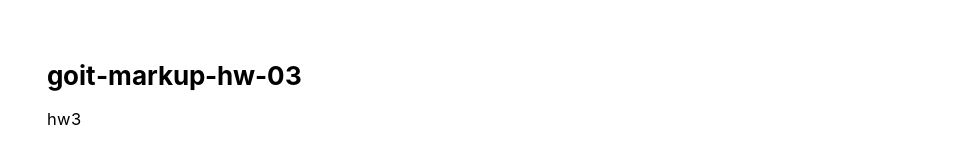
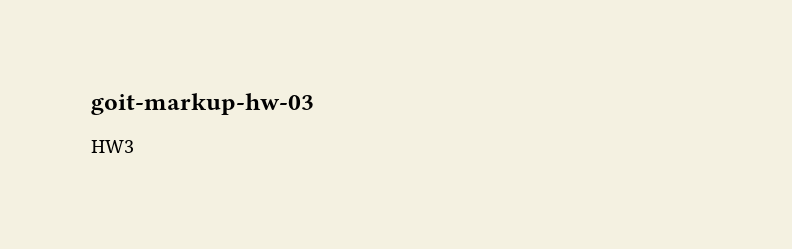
[47,113,81,125] hw3 -> [91,140,134,153] HW3

